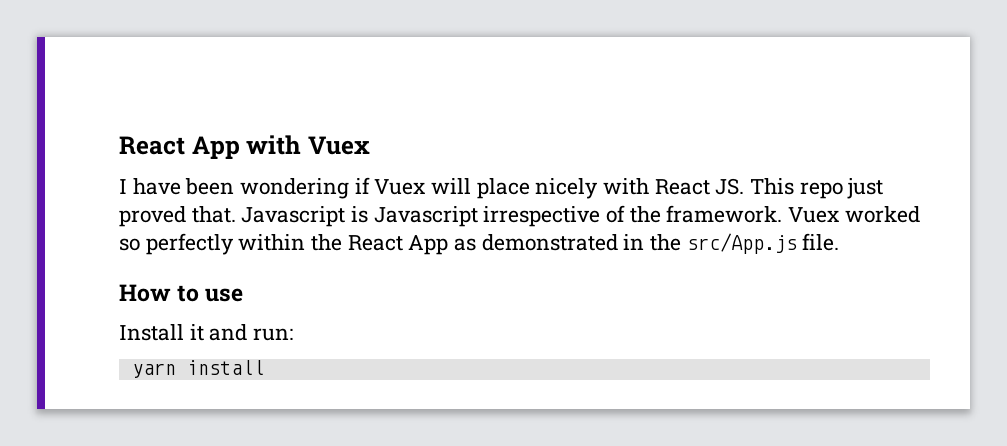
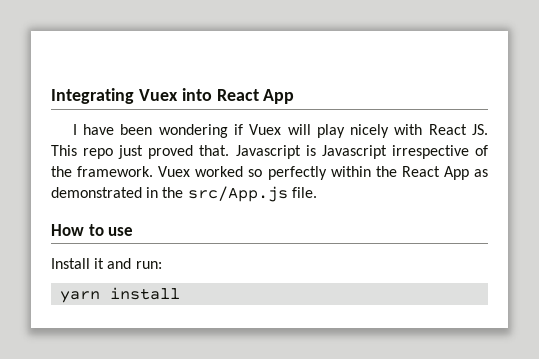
[119,135,370,159] React App with Vuex -> [51,88,295,104] Integrating Vuex into React App
[476,178,530,199] place -> [316,124,345,138] play

